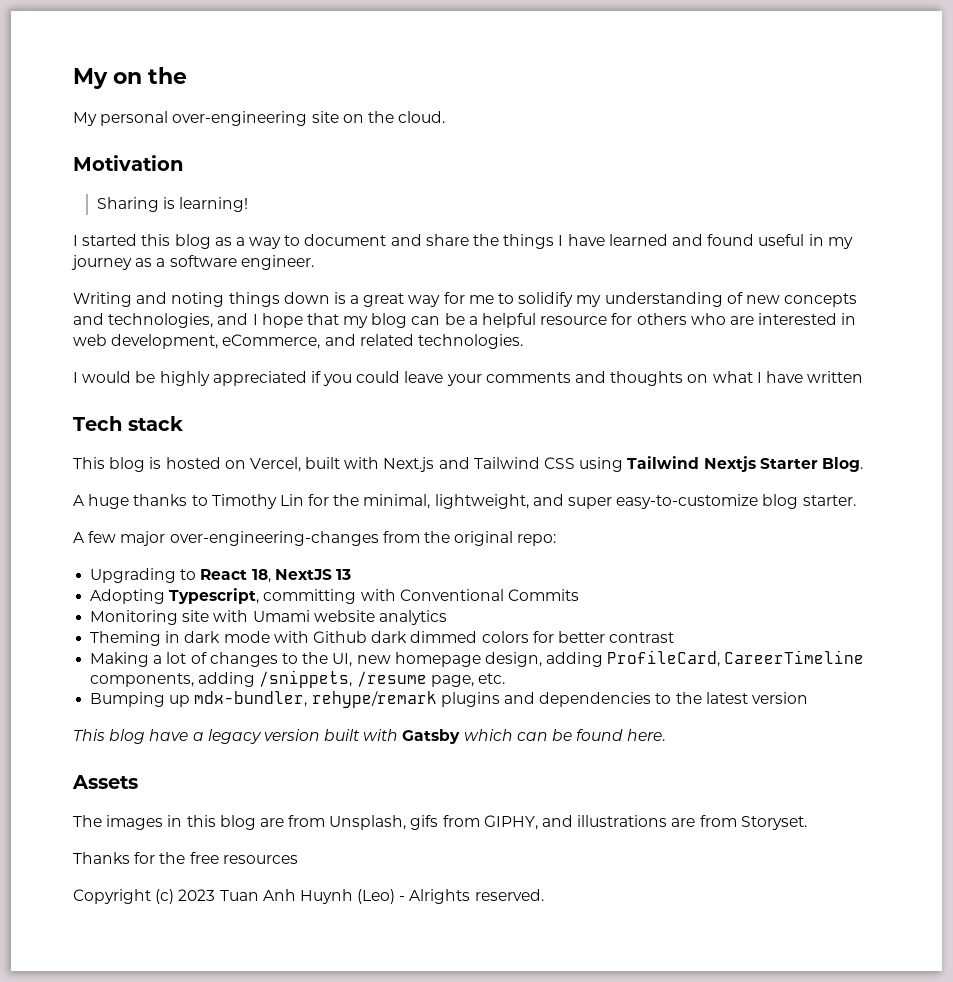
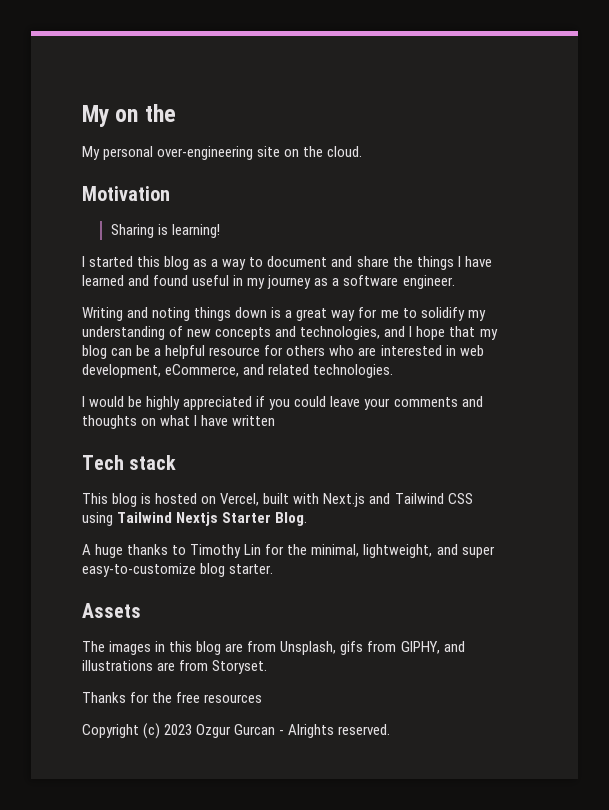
[73,531,557,546] [90,568,351,583] [90,588,579,604] [90,610,447,625] [90,631,675,646] [90,650,865,667] [90,670,505,688] [90,691,808,708] [73,729,666,744] // A few major over-engineering-changes from the original repo: // Upgrading to React 18, NextJS 13 // Adopting Typescript, committing with Conventional Commits // Monitoring site with Umami website analytics // Theming in dark mode with Github dark dimmed colors for better contrast // Making a lot of changes to the UI, new homepage design, adding ProfileCard, CareerTimeline components, adding /snippets, /resume page, etc. // Bumping up mdx-bundler, rehype/remark plugins and dependencies to the latest version // This blog have a legacy version built with Gatsby which can be found here. -> (274, 569) none
[219,889,396,904] Tuan Anh Huynh (Leo) -> [196,724,276,738] Ozgur Gurcan

